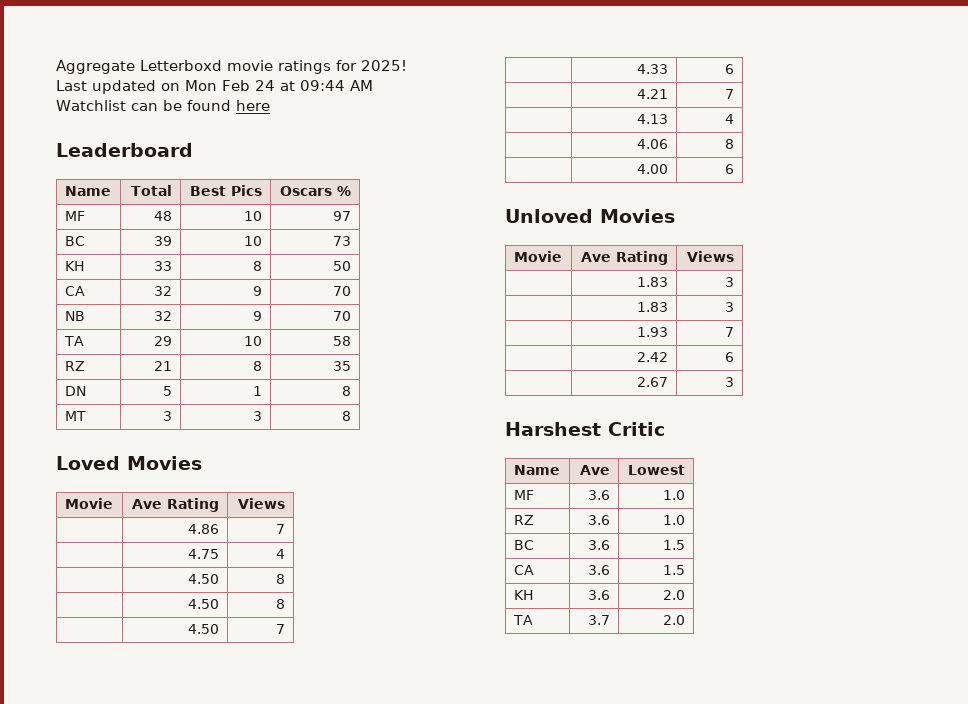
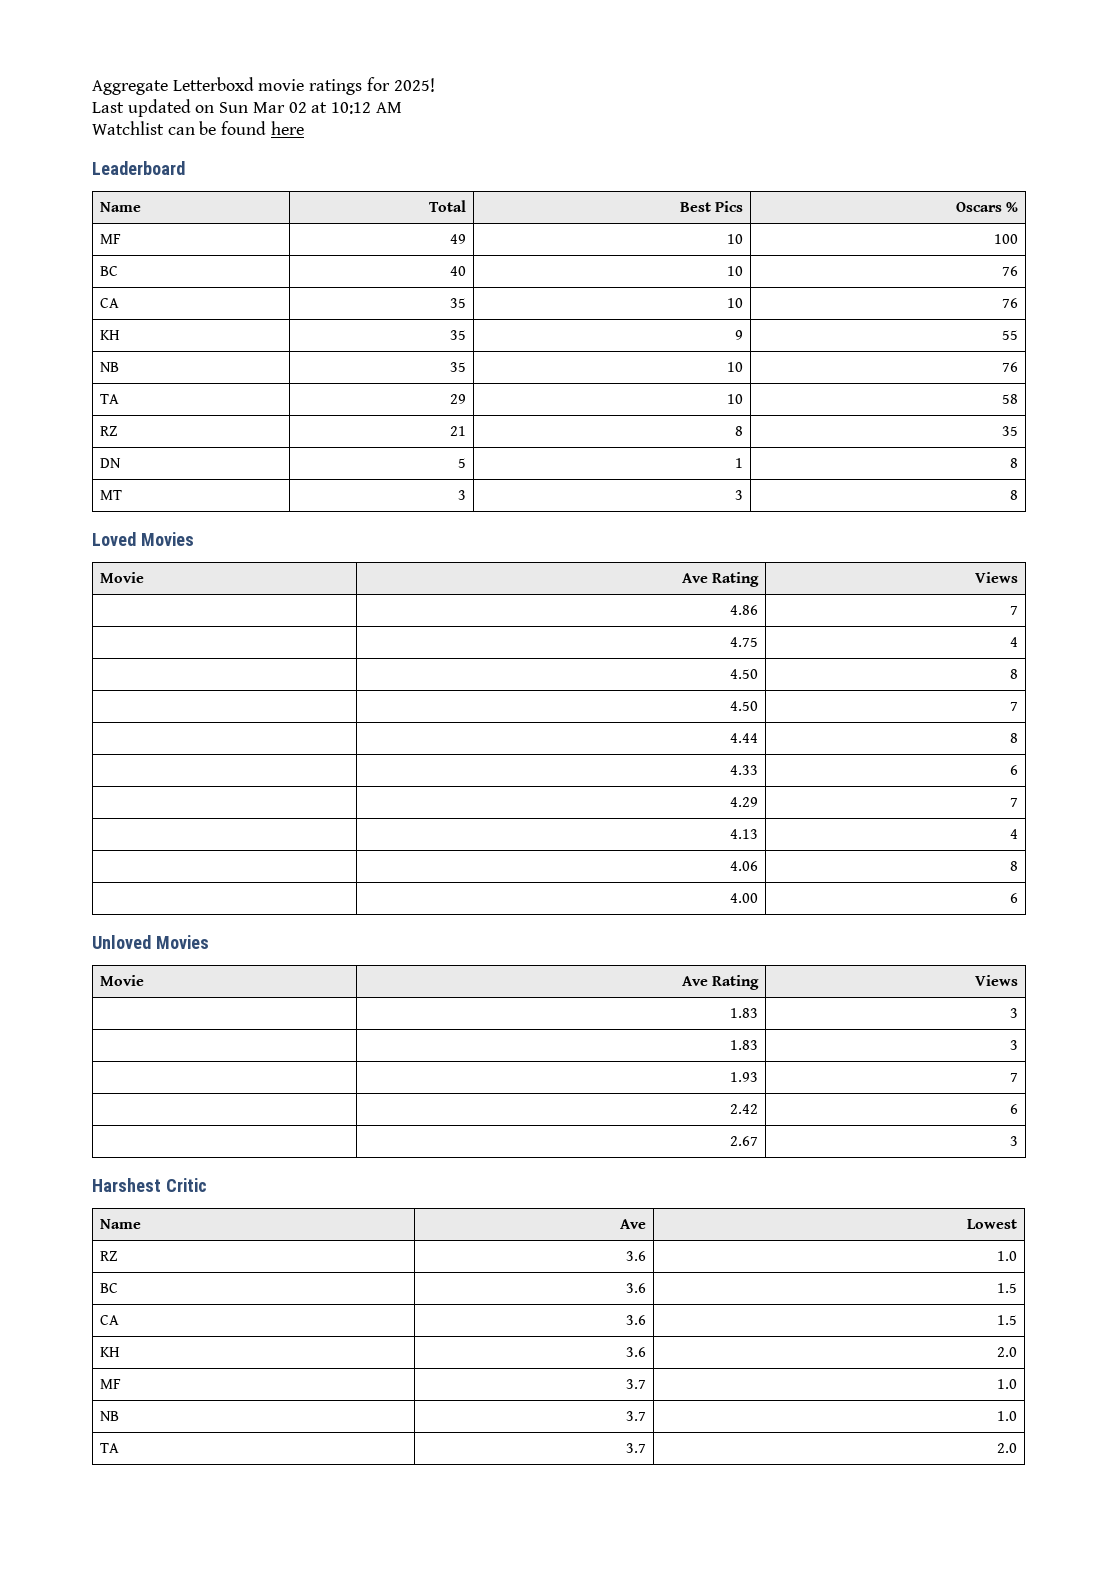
[185,80,345,91] Mon Feb 24 at 09:44 -> [219,102,372,114] Sun Mar 02 at 10:12
[154,211,173,221] [244,211,263,221] [333,211,352,221] [64,236,85,246] [154,236,173,246] [244,236,263,246] [333,236,352,246] [64,261,85,271] [154,261,173,271] [253,261,263,271] [333,261,352,271] [64,286,85,296] [154,286,173,296] [253,286,263,296] [333,286,352,296] [64,311,85,321] [154,311,173,321] [253,311,263,321] [333,311,352,321] 48 | 10 | 97 // BC | 39 | 10 | 73 // KH | 33 | 8 | 50 // CA | 32 | 9 | 70 // NB | 32 | 9 | 70 -> [449,234,466,244] [726,234,743,244] [993,234,1018,244] [100,266,119,276] [449,266,466,276] [726,266,743,276] [1001,266,1018,276] [100,298,120,308] [449,298,466,308] [726,298,743,308] [1001,298,1018,308] [100,330,121,340] [449,330,466,340] [734,330,743,340] [1001,330,1018,340] [100,362,120,372] [449,362,466,372] [726,362,743,372] [1001,362,1018,372] 49 | 10 | 100 // BC | 40 | 10 | 76 // CA | 35 | 10 | 76 // KH | 35 | 9 | 55 // NB | 35 | 10 | 76
[276,599,286,609] [188,624,220,634] [276,624,286,634] 8 // | 4.50 | 7 -> [1009,702,1018,711] [729,733,758,743] [1009,733,1018,743] 7 // | 4.44 | 8
[637,89,669,99] 4.21 -> [729,797,758,807] 4.29
[513,490,534,500] [588,490,611,500] [663,490,686,500] // MF | 3.6 | 1.0 -> (1017, 1224) none
(686, 595) none -> [100,1379,122,1389] [625,1379,646,1389] [996,1379,1017,1389] [100,1411,120,1421] [625,1411,646,1421] [996,1411,1017,1421] // MF | 3.7 | 1.0 // NB | 3.7 | 1.0

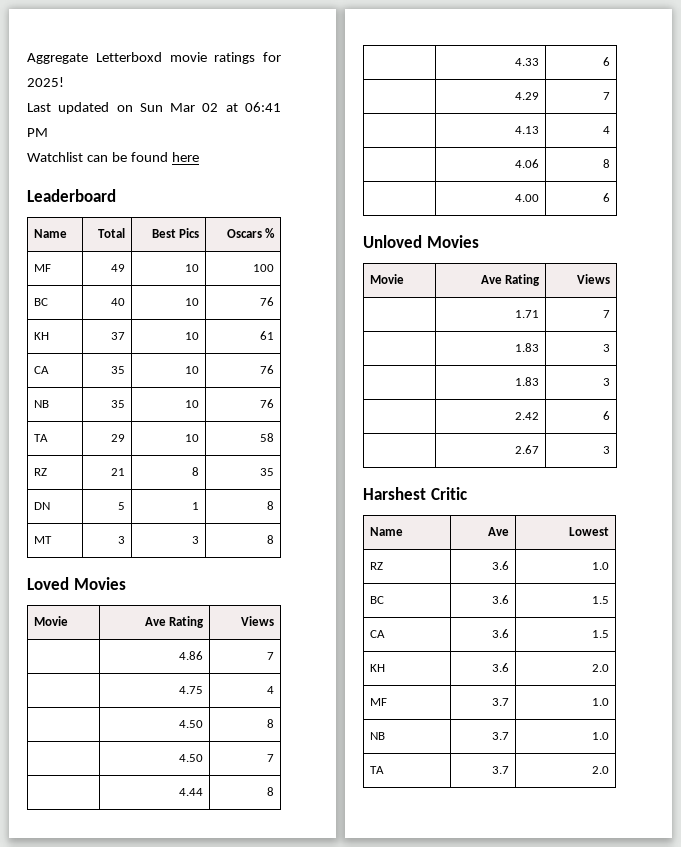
[331,102,402,114] 10:12 AM -> [244,102,281,112] [27,128,48,137] 06:41 PM
(1018, 271) none -> [33,332,49,340] [111,332,126,340] [185,332,200,340] [260,331,275,340] // KH | 37 | 10 | 61
[100,330,121,340] [449,330,466,340] [734,330,743,340] [1001,330,1018,340] // KH | 35 | 9 | 55 -> (275, 369) none
(1018, 980) none -> [515,310,540,318] [603,310,611,318] // | 1.71 | 7
[729,1072,758,1082] [1009,1073,1018,1082] // | 1.93 | 7 -> (611, 382) none

